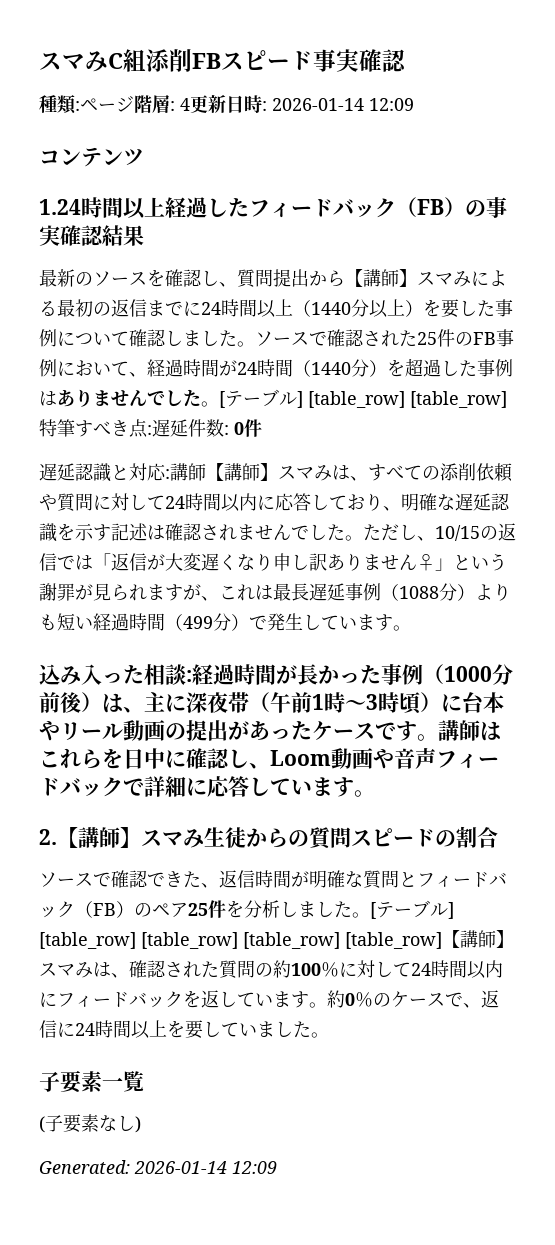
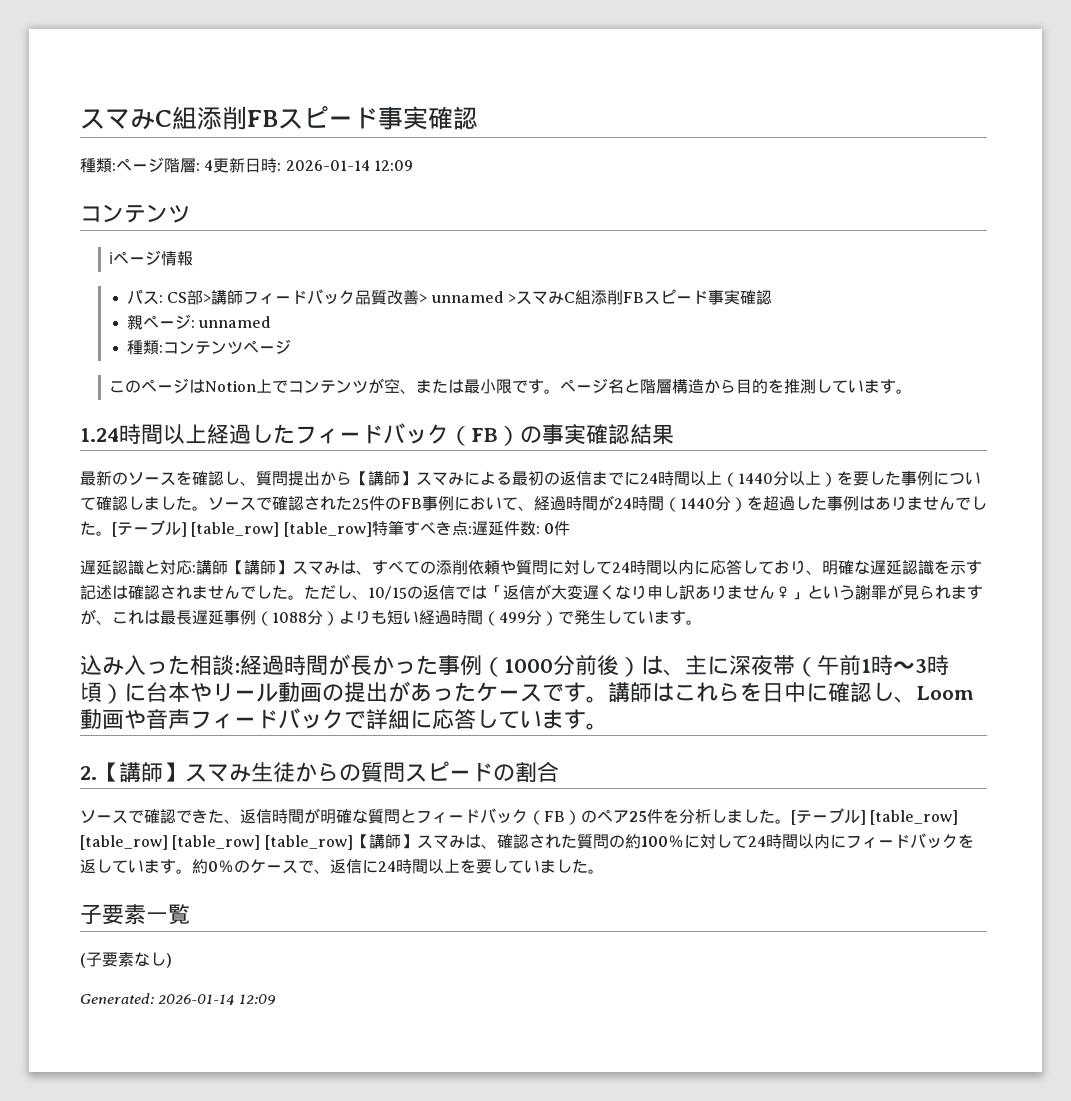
(144, 157) none -> [109,250,194,266] [127,289,772,305] [127,314,272,330] [127,339,292,355] [109,378,913,394] // ℹページ情報 // パス: CS部>講師フィードバック品質改善> unnamed >スマみC組添削FBスピード事実確認 // 親ページ: unnamed // 種類:コンテンツページ // このページはNotion上でコンテンツが空、または最小限です。ページ名と階層構造から目的を推測しています。

